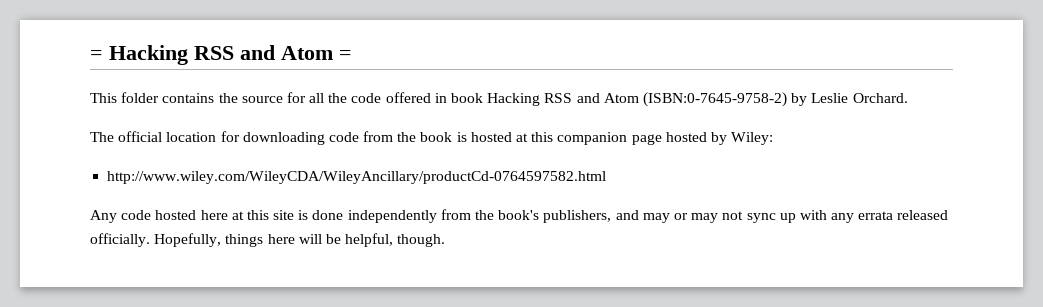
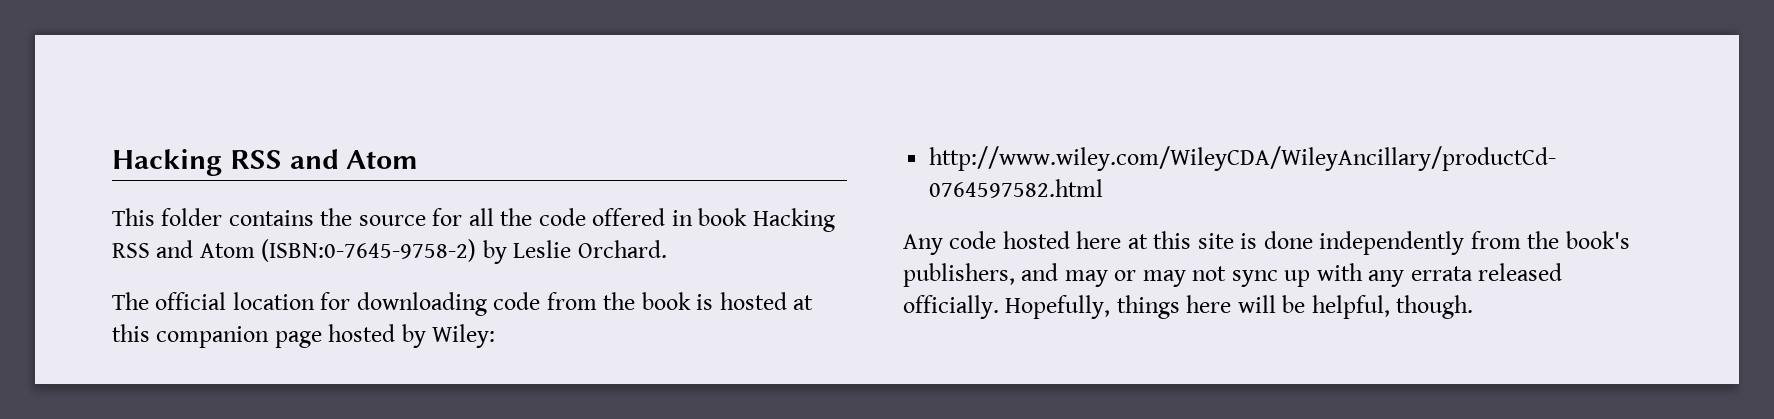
[90,45,352,65] = Hacking RSS and Atom = -> [112,149,419,176] Hacking RSS and Atom

